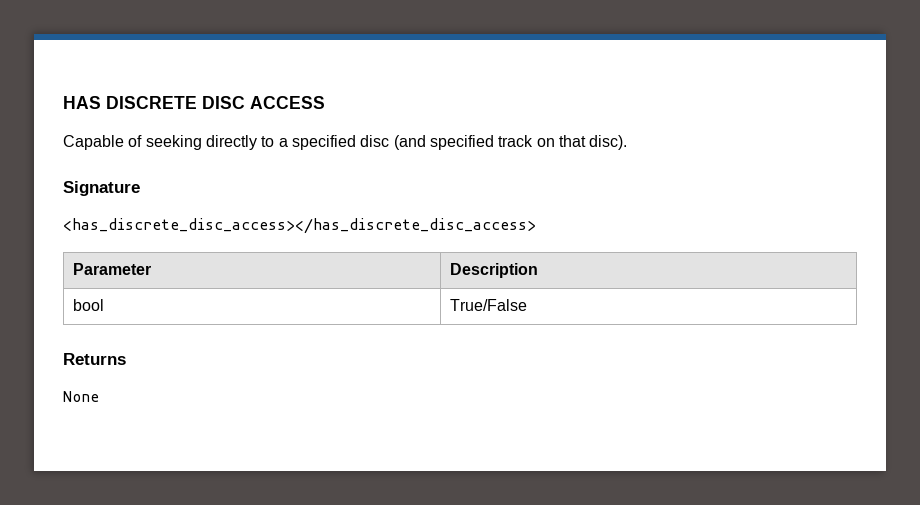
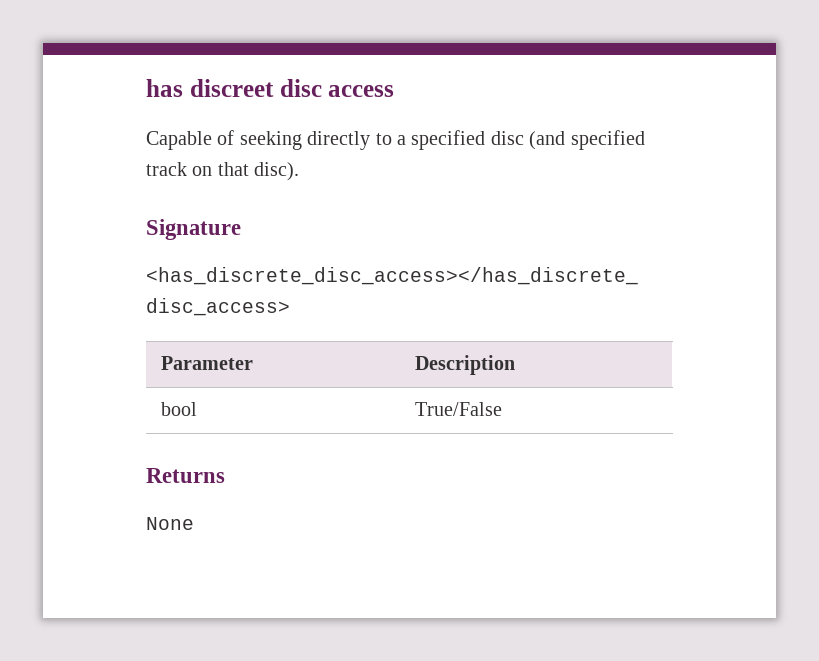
[63,96,325,109] HAS DISCRETE DISC ACCESS -> [146,79,395,97] has discreet disc access

